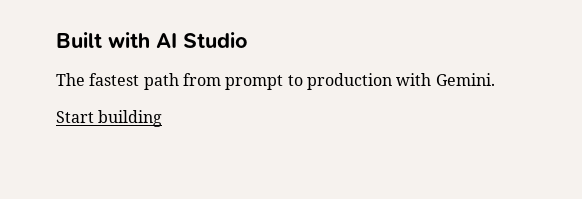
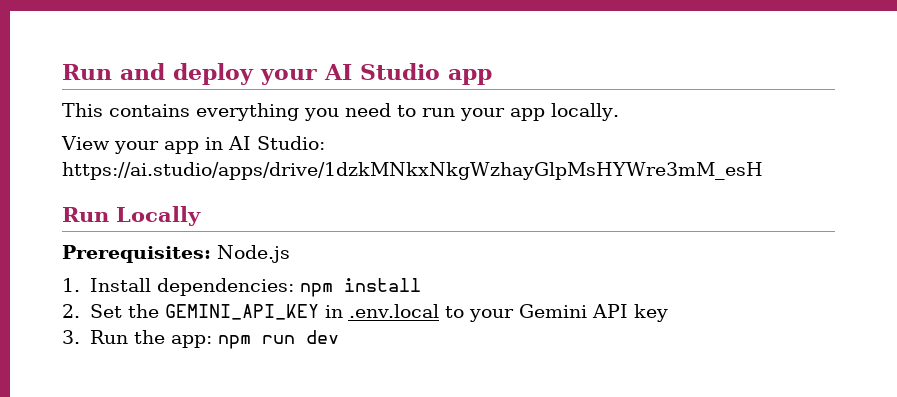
[56,32,248,48] [56,73,495,90] [56,110,163,127] Built with AI Studio // The fastest path from prompt to production with Gemini. // Start building -> [62,63,492,85] [62,103,619,121] [61,136,325,154] [62,162,763,180] [62,206,201,226] [62,245,290,263] [62,278,421,297] [62,304,669,322] [62,330,339,349] Run and deploy your AI Studio app // This contains everything you need to run your app locally. // View your app in AI Studio: https://ai.studio/apps/drive/1dzkMNkxNkgWzhayGlpMsHYWre3mM_esH // Run Locally // Prerequisites: Node.js // 1. Install dependencies: npm install // 2. Set the GEMINI_API_KEY in .env.local to your Gemini API key // 3. Run the app: npm run dev

